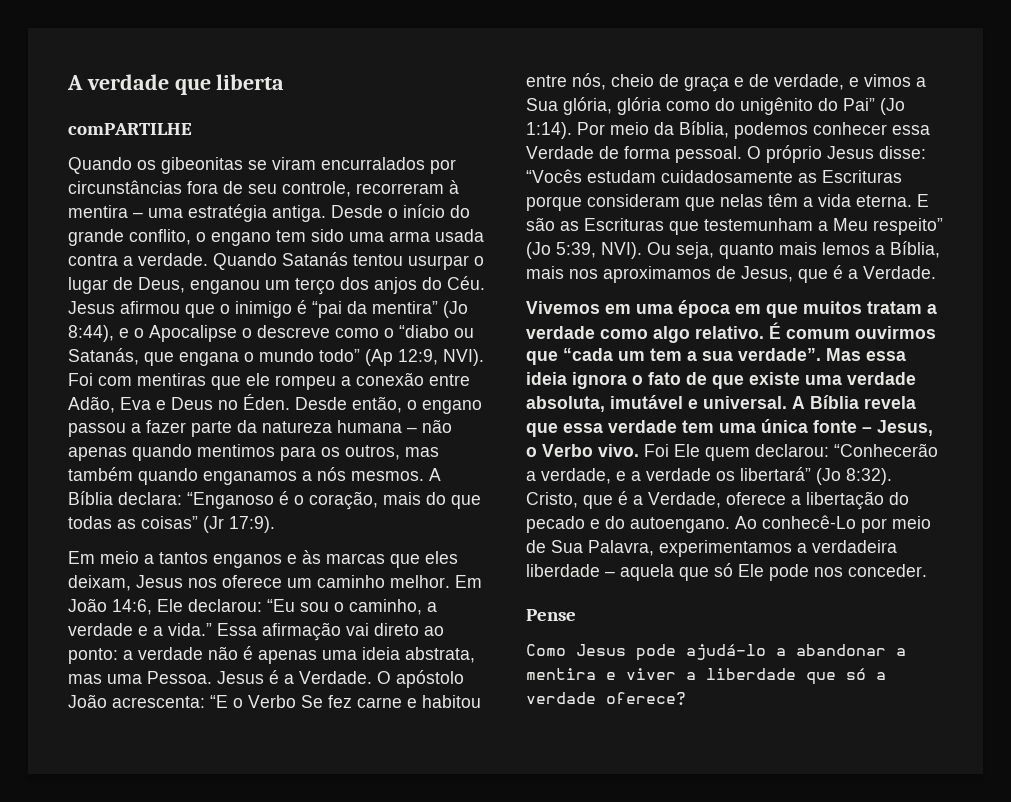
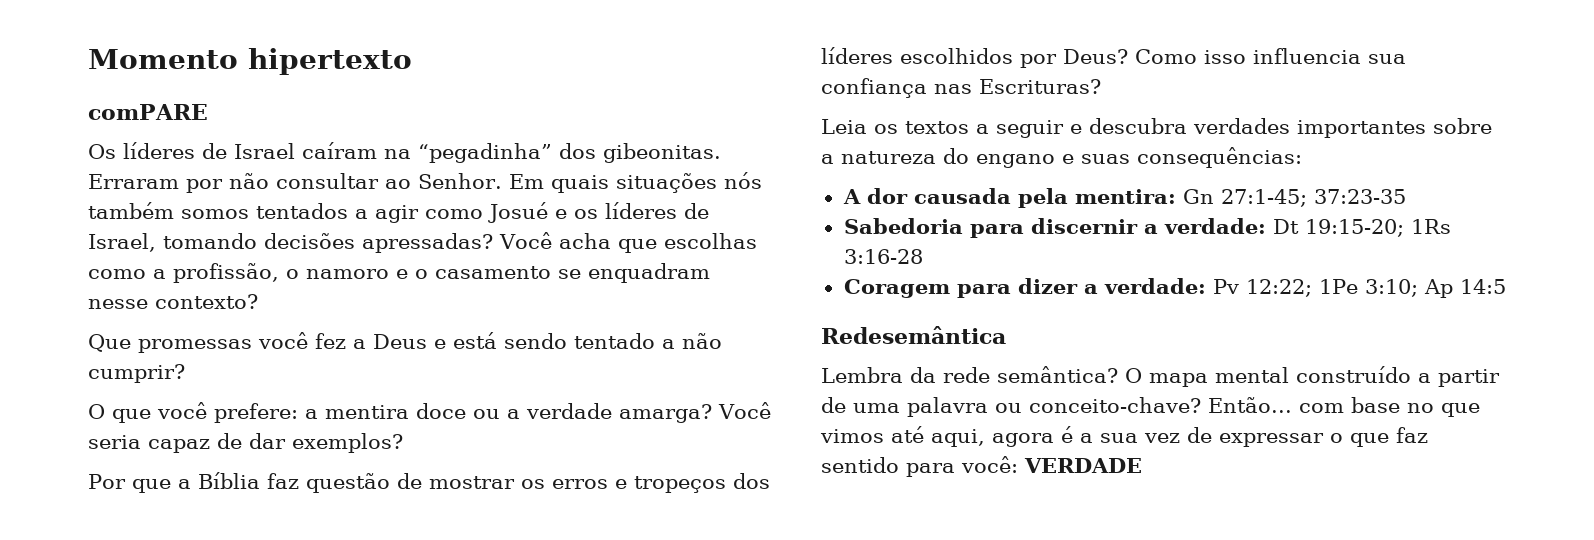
[67,74,285,95] [68,123,192,135] [68,157,456,174] [68,180,459,197] [68,204,470,222] [68,229,484,246] [68,252,484,270] [68,276,485,295] [68,300,468,318] [68,325,474,342] [68,348,484,366] [68,372,470,390] [68,394,482,414] [68,419,452,437] [68,444,439,461] [68,467,441,485] [68,491,481,510] [68,516,275,533] [68,550,458,568] [68,575,482,591] [68,598,437,615] [68,622,444,641] [68,646,475,664] [68,670,464,688] [68,694,481,708] [526,73,926,92] [526,97,905,115] [526,121,930,139] [526,145,926,163] [526,169,902,183] [526,193,929,211] [526,217,943,235] [526,241,940,259] [526,265,936,283] [526,300,937,318] [526,322,936,343] [526,348,906,365] [526,372,916,389] [526,395,916,412] [526,419,933,437] [526,443,938,461] [526,467,892,485] [526,491,909,510] [526,515,931,533] [526,540,897,557] [526,563,927,581] [526,609,576,621] [526,644,906,661] [526,668,886,685] [526,692,686,705] A verdade que liberta // comPARTILHE // Quando os gibeonitas se viram encurralados por circunstâncias fora de seu controle, recorreram à mentira – uma estratégia antiga. Desde o início do grande conflito, o engano tem sido uma arma usada contra a verdade. Quando Satanás tentou usurpar o lugar de Deus, enganou um terço dos anjos do Céu. Jesus afirmou que o inimigo é “pai da mentira” (Jo 8:44), e o Apocalipse o descreve como o “diabo ou Satanás, que engana o mundo todo” (Ap 12:9, NVI). Foi com mentiras que ele rompeu a conexão entre Adão, Eva e Deus no Éden. Desde então, o engano passou a fazer parte da natureza humana – não apenas quando mentimos para os outros, mas também quando enganamos a nós mesmos. A Bíblia declara: “Enganoso é o coração, mais do que todas as coisas” (Jr 17:9). // Em meio a tantos enganos e às marcas que eles deixam, Jesus nos oferece um caminho melhor. Em João 14:6, Ele declarou: “Eu sou o caminho, a verdade e a vida.” Essa afirmação vai direto ao ponto: a verdade não é apenas uma ideia abstrata, mas uma Pessoa. Jesus é a Verdade. O apóstolo João acrescenta: “E o Verbo Se fez carne e habitou entre nós, cheio de graça e de verdade, e vimos a Sua glória, glória como do unigênito do Pai” (Jo 1:14). Por meio da Bíblia, podemos conhecer essa Verdade de forma pessoal. O próprio Jesus disse: “Vocês estudam cuidadosamente as Escrituras porque consideram que nelas têm a vida eterna. E são as Escrituras que testemunham a Meu respeito” (Jo 5:39, NVI). Ou seja, quanto mais lemos a Bíblia, mais nos aproximamos de Jesus, que é a Verdade. // Vivemos em uma época em que muitos tratam a verdade como algo relativo. É comum ouvirmos que “cada um tem a sua verdade”. Mas essa ideia ignora o fato de que existe uma verdade absoluta, imutável e universal. A Bíblia revela que essa verdade tem uma única fonte – Jesus, o Verbo vivo. Foi Ele quem declarou: “Conhecerão a verdade, e a verdade os libertará” (Jo 8:32). Cristo, que é a Verdade, oferece a libertação do pecado e do autoengano. Ao conhecê-Lo por meio de Sua Palavra, experimentamos a verdadeira liberdade – aquela que só Ele pode nos conceder. // Pense // Como Jesus pode ajudá-lo a abandonar a mentira e viver a liberdade que só a verdade oferece? -> [88,48,412,75] [88,104,208,120] [88,142,721,163] [88,172,762,193] [88,202,709,223] [88,232,757,253] [88,263,710,283] [88,294,258,309] [88,332,722,353] [88,364,185,383] [88,402,771,423] [88,433,403,453] [88,472,770,493] [821,47,1406,68] [821,78,1101,98] [821,118,1492,138] [821,147,1302,168] [842,188,1406,208] [843,218,1451,238] [843,249,923,264] [843,278,1506,298] [821,326,1006,344] [821,366,1500,387] [821,397,1480,417] [820,426,1428,447] [821,456,1142,477] Momento hipertexto // comPARE // Os líderes de Israel caíram na “pegadinha” dos gibeonitas. Erraram por não consultar ao Senhor. Em quais situações nós também somos tentados a agir como Josué e os líderes de Israel, tomando decisões apressadas? Você acha que escolhas como a profissão, o namoro e o casamento se enquadram nesse contexto? // Que promessas você fez a Deus e está sendo tentado a não cumprir? // O que você prefere: a mentira doce ou a verdade amarga? Você seria capaz de dar exemplos? // Por que a Bíblia faz questão de mostrar os erros e tropeços dos líderes escolhidos por Deus? Como isso influencia sua confiança nas Escrituras? // Leia os textos a seguir e descubra verdades importantes sobre a natureza do engano e suas consequências: // A dor causada pela mentira: Gn 27:1-45; 37:23-35 // Sabedoria para discernir a verdade: Dt 19:15-20; 1Rs 3:16-28 // Coragem para dizer a verdade: Pv 12:22; 1Pe 3:10; Ap 14:5 // Redesemântica // Lembra da rede semântica? O mapa mental construído a partir de uma palavra ou conceito-chave? Então... com base no que vimos até aqui, agora é a sua vez de expressar o que faz sentido para você: VERDADE

